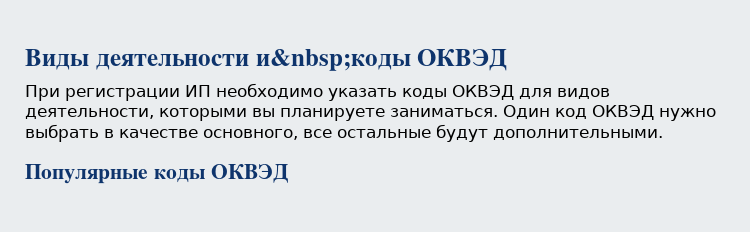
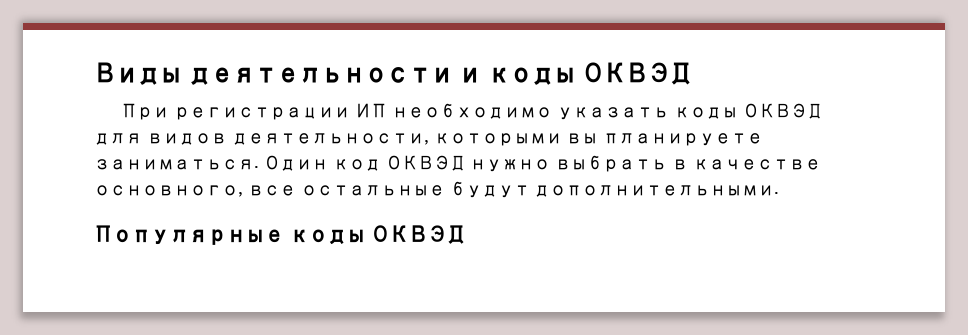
[255,49,411,71] и&nbsp;коды -> [459,67,576,85] и коды

